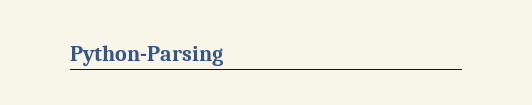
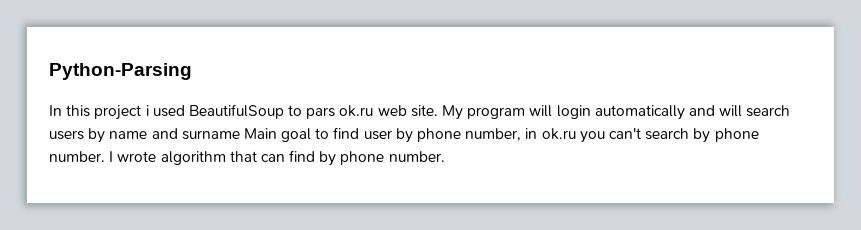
(223, 55) none -> [49,104,791,120] [49,127,759,143] [49,150,445,166] // In this project i used BeautifulSoup to pars ok.ru web site. My program will login automatically and will search users by name and surname Main goal to find user by phone number, in ok.ru you can't search by phone number. I wrote algorithm that can find by phone number.

